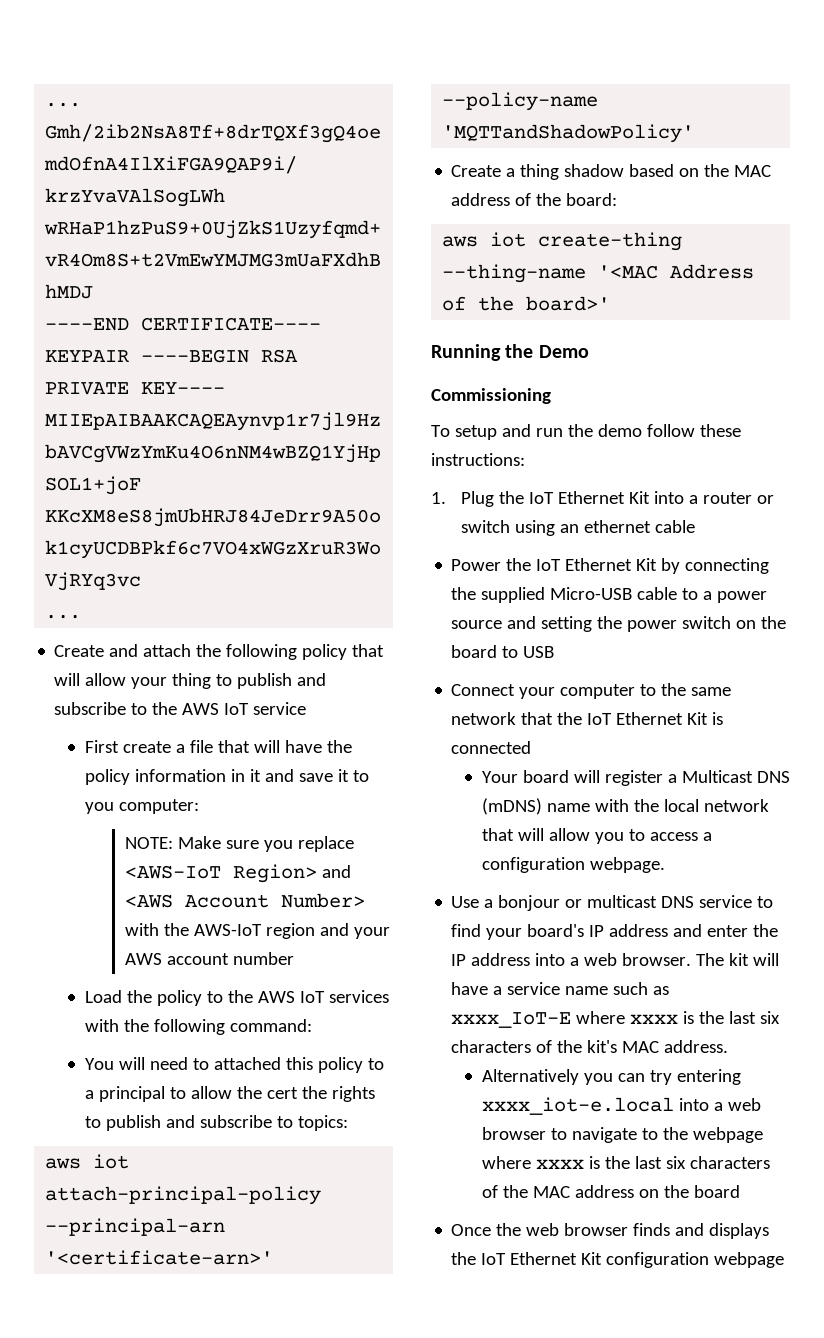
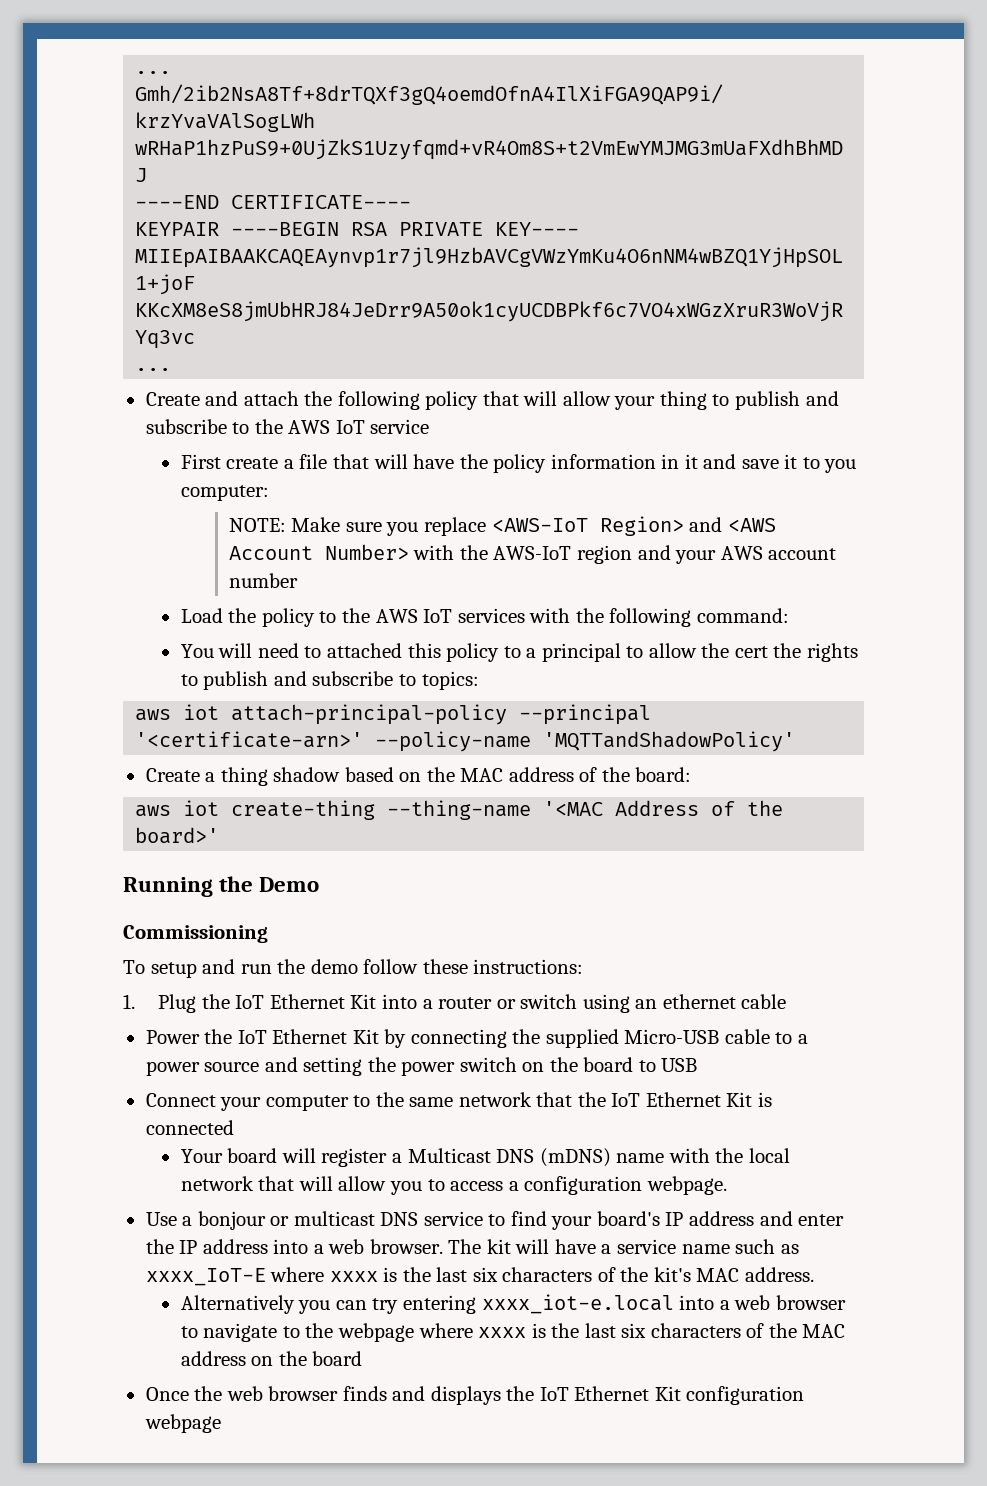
[45,1218,226,1236] --principal-arn -> [519,704,652,725] --principal

